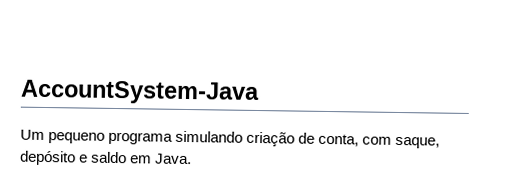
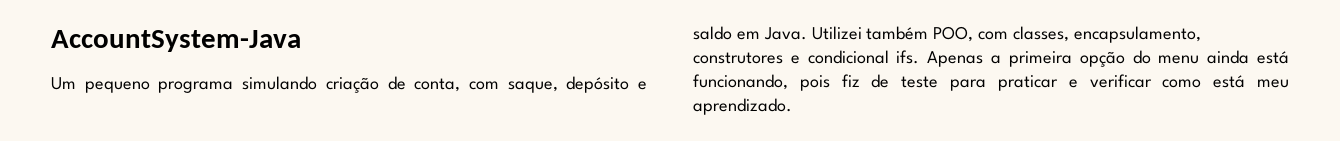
(193, 159) none -> [811,26,1201,43] [693,50,1289,67] [693,74,1289,91] [693,98,792,115] Utilizei também POO, com classes, encapsulamento, construtores e condicional ifs. Apenas a primeira opção do menu ainda está funcionando, pois fiz de teste para praticar e verificar como está meu aprendizado.

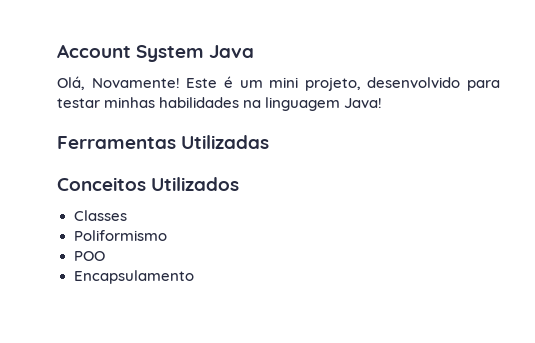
[51,30,301,52] [51,76,647,93] [693,26,1201,43] [693,50,1289,67] [693,74,1289,91] [693,98,792,115] AccountSystem-Java // Um pequeno programa simulando criação de conta, com saque, depósito e saldo em Java. Utilizei também POO, com classes, encapsulamento, construtores e condicional ifs. Apenas a primeira opção do menu ainda está funcionando, pois fiz de teste para praticar e verificar como está meu aprendizado. -> [57,44,255,62] [57,76,500,91] [57,97,383,111] [57,135,270,149] [57,177,240,191] [73,210,127,221] [73,230,167,241] [73,251,105,261] [73,270,194,284] Account System Java // Olá, Novamente! Este é um mini projeto, desenvolvido para testar minhas habilidades na linguagem Java! // Ferramentas Utilizadas // Conceitos Utilizados // Classes // Poliformismo // POO // Encapsulamento

